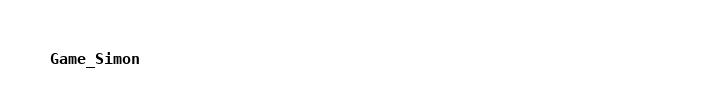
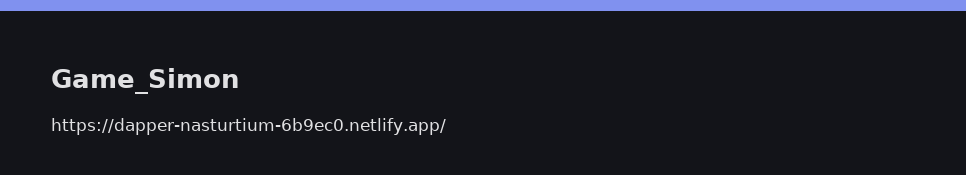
(140, 60) none -> [51,118,446,135] // https://dapper-nasturtium-6b9ec0.netlify.app/

